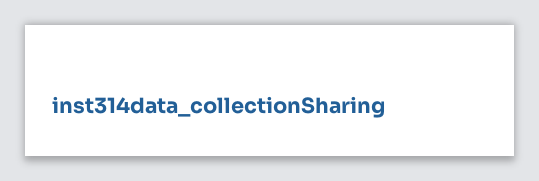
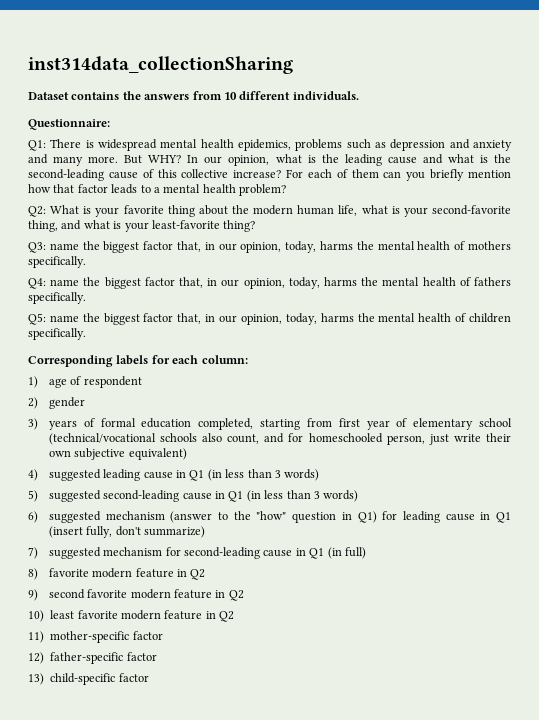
(385, 107) none -> [28,91,359,100] [28,119,110,130] [28,139,512,151] [28,154,511,166] [28,169,512,181] [28,184,286,196] [28,205,512,217] [28,220,256,232] [28,241,512,253] [28,256,86,268] [28,277,511,289] [28,292,86,304] [28,313,512,325] [28,328,86,340] [28,355,248,367] [28,376,142,388] [28,397,85,409] [28,418,512,430] [48,433,512,445] [48,448,187,460] [28,469,320,481] [28,490,359,502] [28,511,512,523] [48,526,206,538] [28,547,366,559] [28,568,206,580] [28,589,244,601] [28,610,235,622] [28,631,163,643] [28,652,157,664] [28,673,149,685] // Dataset contains the answers from 10 different individuals. // Questionnaire: // Q1: There is widespread mental health epidemics, problems such as depression and anxiety and many more. But WHY? In our opinion, what is the leading cause and what is the second-leading cause of this collective increase? For each of them can you briefly mention how that factor leads to a mental health problem? // Q2: What is your favorite thing about the modern human life, what is your second-favorite thing, and what is your least-favorite thing? // Q3: name the biggest factor that, in our opinion, today, harms the mental health of mothers specifically. // Q4: name the biggest factor that, in our opinion, today, harms the mental health of fathers specifically. // Q5: name the biggest factor that, in our opinion, today, harms the mental health of children specifically. // Corresponding labels for each column: // 1) age of respondent // 2) gender // 3) years of formal education completed, starting from first year of elementary school (technical/vocational schools also count, and for homeschooled person, just write their own subjective equivalent) // 4) suggested leading cause in Q1 (in less than 3 words) // 5) suggested second-leading cause in Q1 (in less than 3 words) // 6) suggested mechanism (answer to the "how" question in Q1) for leading cause in Q1 (insert fully, don't summarize) // 7) suggested mechanism for second-leading cause in Q1 (in full) // 8) favorite modern feature in Q2 // 9) second favorite modern feature in Q2 // 10) least favorite modern feature in Q2 // 11) mother-specific factor // 12) father-specific factor // 13) child-specific factor

